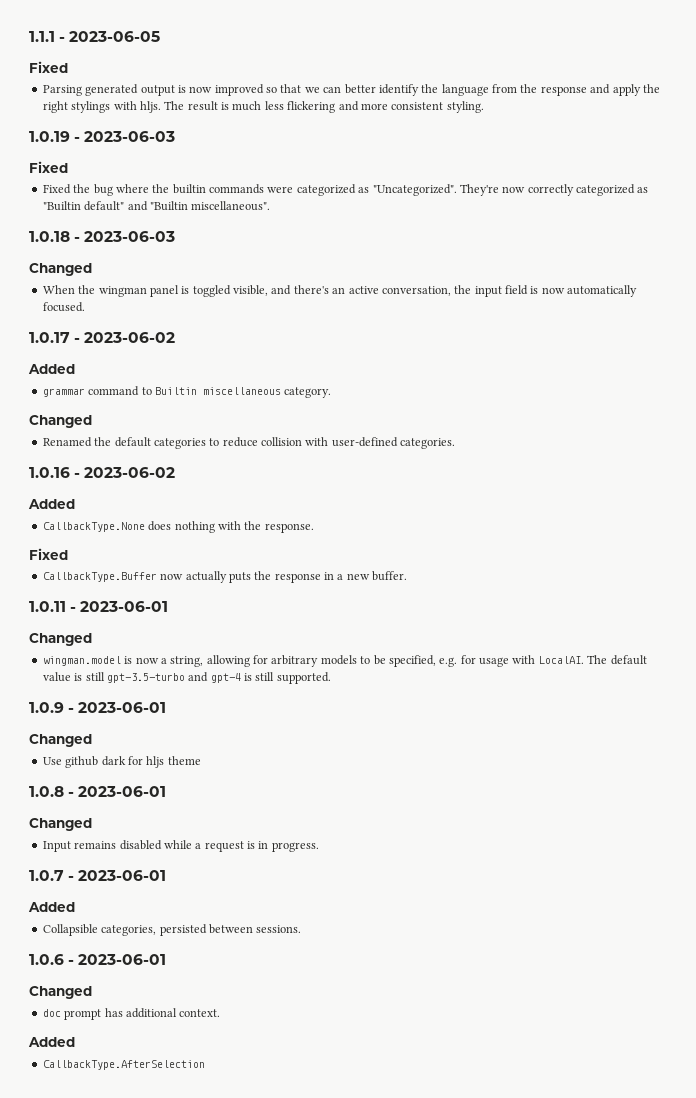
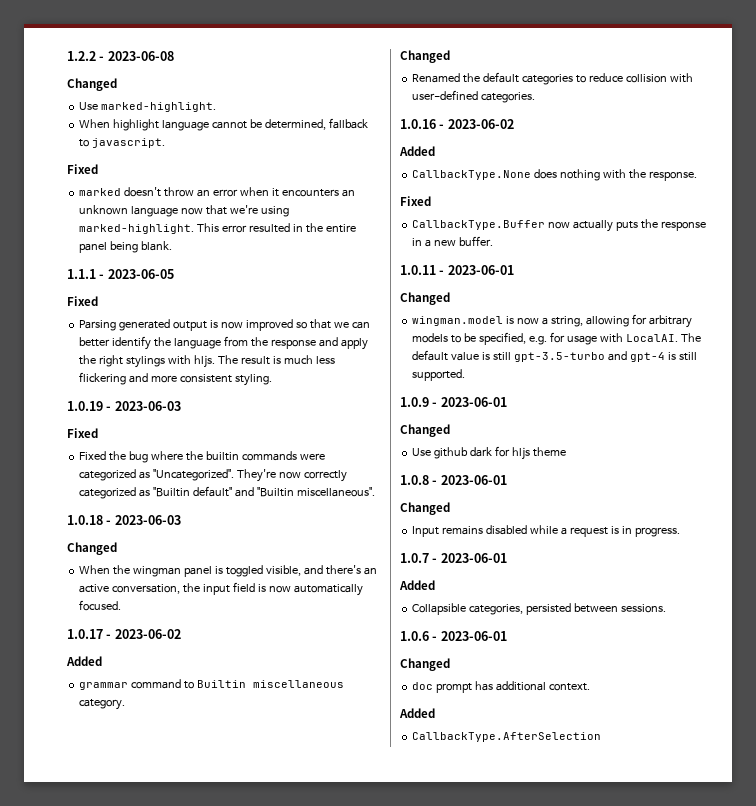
(29, 36) none -> [67,51,174,61] [67,78,117,91] [79,102,217,112] [79,118,368,131] [79,138,166,148] [67,164,98,174] [79,187,355,197] [79,205,289,217] [79,223,356,234] [79,241,173,253] 1.2.2 - 2023-06-08 // Changed // Use marked-highlight. // When highlight language cannot be determined, fallback to javascript. // Fixed // marked doesn't throw an error when it encounters an unknown language now that we're using marked-highlight. This error resulted in the entire panel being blank. //

